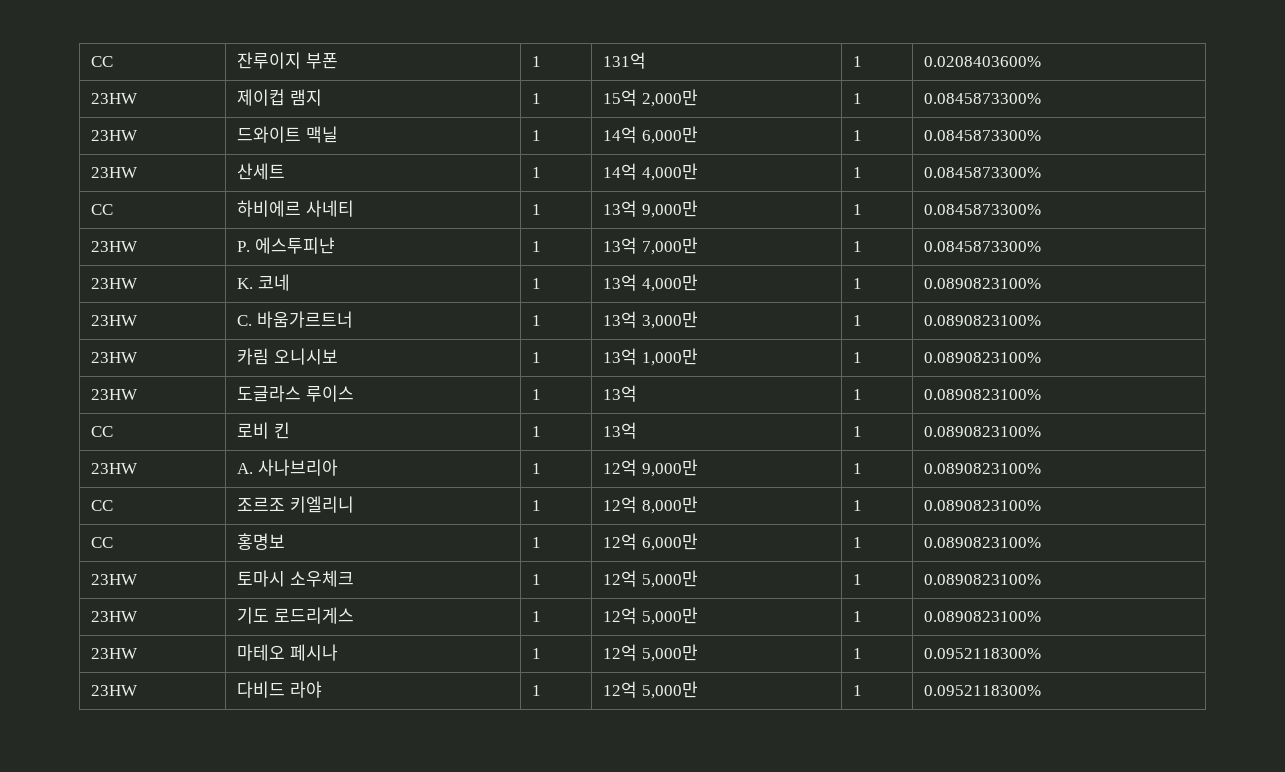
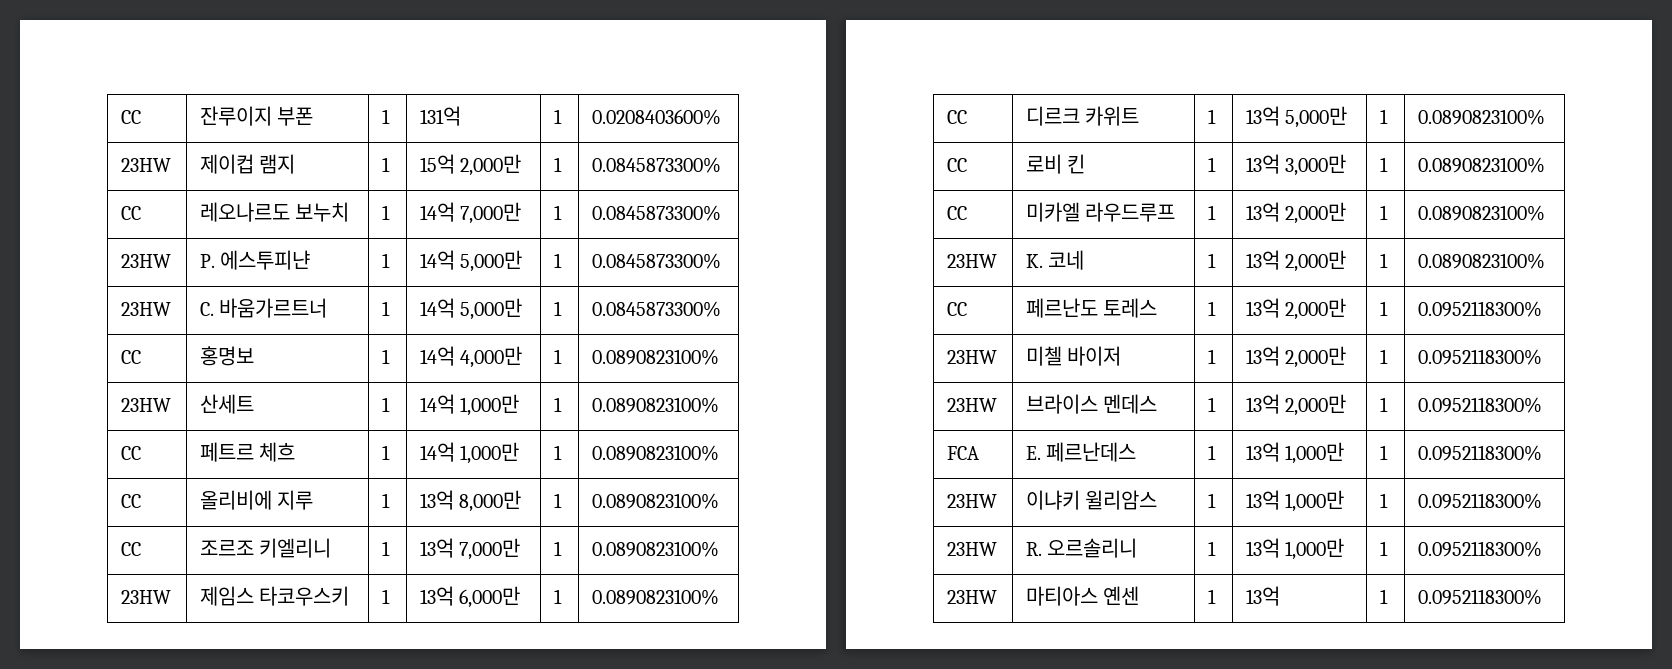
[91,130,139,141] [237,126,338,143] [532,130,542,141] [603,126,698,144] [853,130,863,141] [924,130,1042,141] [91,167,139,178] [237,163,286,180] [532,167,542,178] [603,163,698,181] [853,167,863,178] [924,167,1042,178] [91,204,114,215] [237,200,354,217] [532,204,542,215] [603,200,698,218] 23HW | 드와이트 맥닐 | 1 | 14억 6,000만 | 1 | 0.0845873300% // 23HW | 산세트 | 1 | 14억 4,000만 | 1 | 0.0845873300% // CC | 하비에르 사네티 | 1 | 13억 9,000만 -> [120,206,141,220] [199,202,350,222] [381,205,390,220] [419,202,522,224] CC | 레오나르도 보누치 | 1 | 14억 7,000만
[603,237,698,255] [853,241,863,252] [924,241,1042,252] [91,278,139,289] [237,274,290,291] [532,278,542,289] [603,274,698,292] [853,278,863,289] [924,278,1042,289] [91,315,139,326] [237,311,353,328] [532,315,542,326] [603,311,698,329] [853,315,863,326] [924,315,1042,326] [91,352,139,363] [237,348,338,365] [532,352,542,363] [603,348,698,366] [853,352,863,363] [924,352,1042,363] [91,389,139,400] [237,385,354,402] [532,389,542,400] [603,385,638,402] 13억 7,000만 | 1 | 0.0845873300% // 23HW | K. 코네 | 1 | 13억 4,000만 | 1 | 0.0890823100% // 23HW | C. 바움가르트너 | 1 | 13억 3,000만 | 1 | 0.0890823100% // 23HW | 카림 오니시보 | 1 | 13억 1,000만 | 1 | 0.0890823100% // 23HW | 도글라스 루이스 | 1 | 13억 -> [419,250,523,272] [553,253,562,268] [591,253,721,269] [120,302,171,316] [199,298,328,318] [381,301,390,316] [419,298,523,320] [553,301,562,316] [591,301,721,317] [120,350,141,364] [199,346,254,366] [381,349,390,364] [419,346,523,368] [553,349,562,364] [591,349,719,365] [120,398,171,412] [199,394,254,414] [381,397,390,412] [419,394,520,416] [553,397,562,412] [591,397,719,413] [120,446,141,460] [199,442,296,462] [381,445,390,460] [419,442,520,464] [553,445,562,460] [591,445,719,461] [120,494,141,508] [199,490,314,510] [381,493,390,508] [419,490,522,512] [553,493,562,508] [591,493,719,509] [120,542,141,556] [199,538,332,558] [381,541,390,556] [419,538,521,560] [553,541,562,556] [591,541,719,557] [120,590,171,604] [199,586,350,606] [381,589,390,604] [419,586,521,608] [553,589,562,604] [591,589,719,605] [946,110,967,124] [1025,106,1140,126] [1207,109,1216,124] [1245,106,1348,128] 14억 5,000만 | 1 | 0.0845873300% // 23HW | C. 바움가르트너 | 1 | 14억 5,000만 | 1 | 0.0845873300% // CC | 홍명보 | 1 | 14억 4,000만 | 1 | 0.0890823100% // 23HW | 산세트 | 1 | 14억 1,000만 | 1 | 0.0890823100% // CC | 페트르 체흐 | 1 | 14억 1,000만 | 1 | 0.0890823100% // CC | 올리비에 지루 | 1 | 13억 8,000만 | 1 | 0.0890823100% // CC | 조르조 키엘리니 | 1 | 13억 7,000만 | 1 | 0.0890823100% // 23HW | 제임스 타코우스키 | 1 | 13억 6,000만 | 1 | 0.0890823100% // CC | 디르크 카위트 | 1 | 13억 5,000만
[853,426,863,437] [924,426,1042,437] [91,463,139,474] [237,459,338,476] [532,463,542,474] [603,459,698,477] [853,463,863,474] [924,463,1042,474] [91,500,114,511] [237,496,354,513] [532,500,542,511] [603,496,698,514] [853,500,863,511] [924,500,1042,511] [91,537,114,548] [237,533,286,550] [532,537,542,548] [603,533,698,551] [853,537,863,548] [924,537,1042,548] [91,574,139,585] [237,570,354,587] [532,574,542,585] [603,570,698,588] [853,574,863,585] [924,574,1042,585] [91,611,139,622] [237,607,354,624] [532,611,542,622] [603,607,698,625] [853,611,863,622] [924,611,1042,622] [91,648,139,659] [237,644,338,661] [532,648,542,659] [603,644,698,662] [853,648,863,659] [924,648,1042,659] [91,685,139,696] [237,681,322,698] [532,685,542,696] [603,681,698,699] [853,685,863,696] [924,685,1042,696] | 1 | 0.0890823100% // 23HW | A. 사나브리아 | 1 | 12억 9,000만 | 1 | 0.0890823100% // CC | 조르조 키엘리니 | 1 | 12억 8,000만 | 1 | 0.0890823100% // CC | 홍명보 | 1 | 12억 6,000만 | 1 | 0.0890823100% // 23HW | 토마시 소우체크 | 1 | 12억 5,000만 | 1 | 0.0890823100% // 23HW | 기도 로드리게스 | 1 | 12억 5,000만 | 1 | 0.0890823100% // 23HW | 마테오 페시나 | 1 | 12억 5,000만 | 1 | 0.0952118300% // 23HW | 다비드 라야 | 1 | 12억 5,000만 | 1 | 0.0952118300% -> [1285,154,1347,176] [1379,157,1388,172] [1417,157,1545,173] [946,206,967,220] [1025,202,1176,222] [1207,205,1216,220] [1245,202,1347,224] [1379,205,1388,220] [1417,205,1545,221] [946,254,997,268] [1025,250,1085,270] [1207,253,1216,268] [1245,250,1347,272] [1379,253,1388,268] [1417,253,1545,269] [946,302,967,316] [1025,298,1158,318] [1207,301,1216,316] [1245,298,1347,320] [1379,301,1388,316] [1417,301,1542,317] [946,350,997,364] [1025,346,1122,366] [1207,349,1216,364] [1245,346,1347,368] [1379,349,1388,364] [1417,349,1542,365] [946,398,997,412] [1025,394,1158,414] [1207,397,1216,412] [1245,394,1347,416] [1379,397,1388,412] [1417,397,1542,413] [946,446,979,460] [1025,442,1137,462] [1207,445,1216,460] [1245,442,1345,464] [1379,445,1388,460] [1417,445,1542,461] [946,494,997,508] [1025,490,1158,510] [1207,493,1216,508] [1245,490,1345,512] [1379,493,1388,508] [1417,493,1542,509] [946,542,997,556] [1025,538,1138,558] [1207,541,1216,556] [1245,538,1345,560] [1379,541,1388,556] [1417,541,1542,557] [946,590,997,604] [1025,586,1140,606] [1207,589,1216,604] [1245,586,1280,606] [1379,589,1388,604] [1417,589,1542,605] 3,000만 | 1 | 0.0890823100% // CC | 미카엘 라우드루프 | 1 | 13억 2,000만 | 1 | 0.0890823100% // 23HW | K. 코네 | 1 | 13억 2,000만 | 1 | 0.0890823100% // CC | 페르난도 토레스 | 1 | 13억 2,000만 | 1 | 0.0952118300% // 23HW | 미첼 바이저 | 1 | 13억 2,000만 | 1 | 0.0952118300% // 23HW | 브라이스 멘데스 | 1 | 13억 2,000만 | 1 | 0.0952118300% // FCA | E. 페르난데스 | 1 | 13억 1,000만 | 1 | 0.0952118300% // 23HW | 이냐키 윌리암스 | 1 | 13억 1,000만 | 1 | 0.0952118300% // 23HW | R. 오르솔리니 | 1 | 13억 1,000만 | 1 | 0.0952118300% // 23HW | 마티아스 옌센 | 1 | 13억 | 1 | 0.0952118300%

